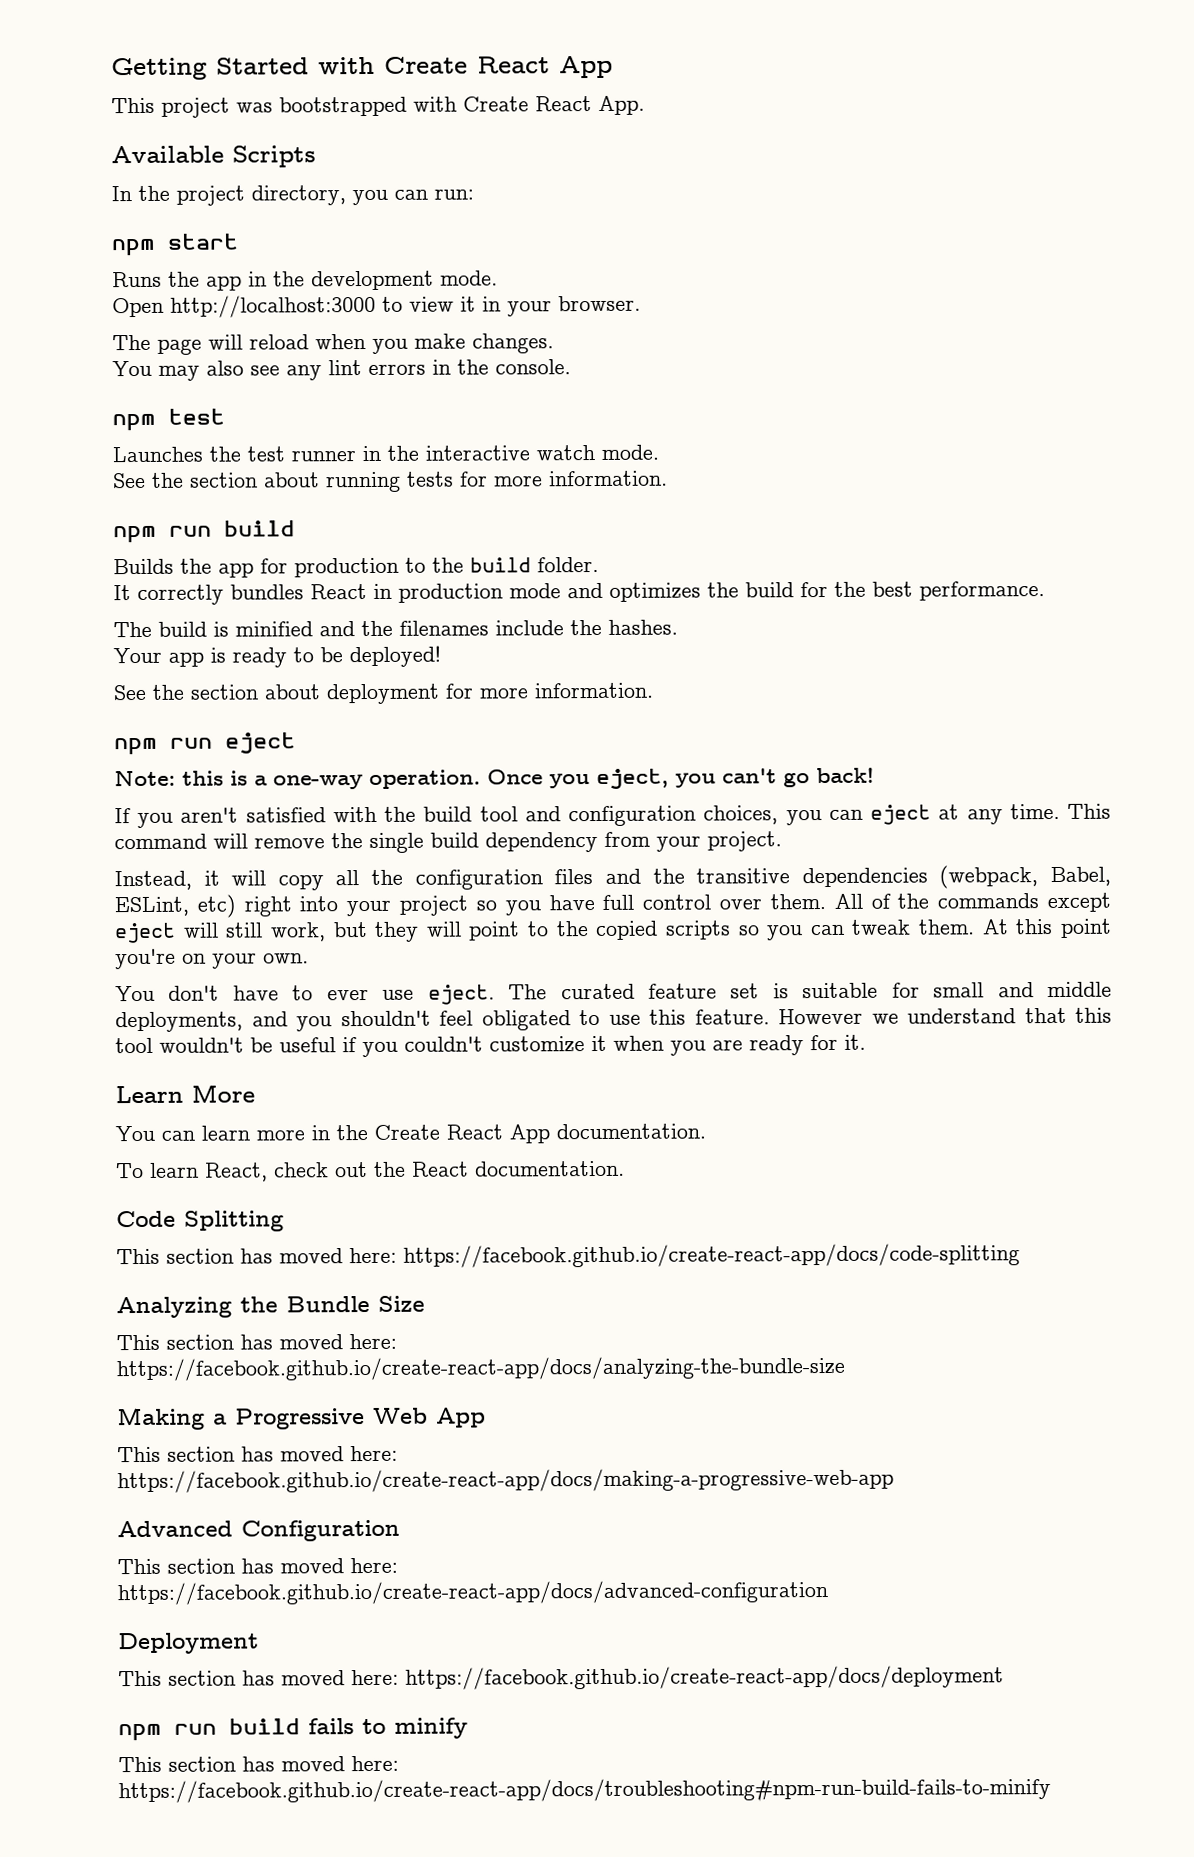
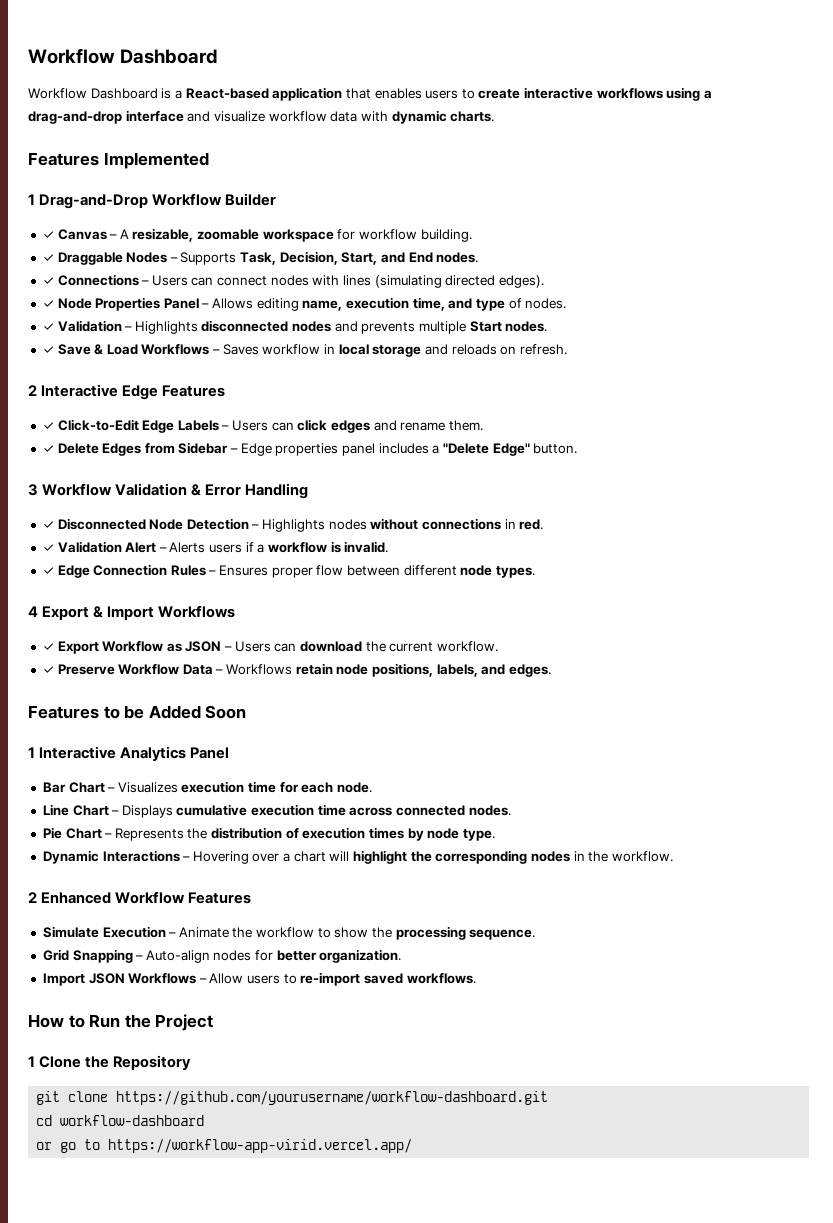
[111,55,613,81] [111,95,645,118] [111,145,316,168] [111,185,474,206] [111,233,239,257] [112,270,498,291] [112,294,641,318] [112,333,554,355] [112,359,571,381] [112,408,225,432] [112,444,659,463] [113,470,668,493] [113,520,295,544] [113,556,599,578] [113,581,1045,606] [113,619,678,638] [113,645,441,668] [113,682,653,705] [114,732,296,756] [114,767,875,790] [114,803,1112,829] [114,831,782,853] [114,865,1112,891] [114,892,1112,918] [114,918,1113,944] [115,948,309,970] [115,981,1112,1005] [115,1007,1112,1033] [115,1034,866,1058] [115,1084,255,1104] [115,1123,706,1144] [116,1160,625,1182] [116,1210,284,1232] [116,1243,1020,1268] [116,1295,425,1319] [116,1333,397,1351] [116,1355,845,1382] [117,1407,486,1431] [117,1445,398,1463] [117,1467,894,1494] [117,1519,400,1542] [117,1557,398,1575] [117,1579,828,1606] [118,1632,259,1655] [118,1665,1004,1690] [118,1717,468,1742] [118,1755,399,1773] [118,1777,1051,1806] Getting Started with Create React App // This project was bootstrapped with Create React App. // Available Scripts // In the project directory, you can run: // npm start // Runs the app in the development mode. // Open http://localhost:3000 to view it in your browser. // The page will reload when you make changes. // You may also see any lint errors in the console. // npm test // Launches the test runner in the interactive watch mode. // See the section about running tests for more information. // npm run build // Builds the app for production to the build folder. // It correctly bundles React in production mode and optimizes the build for the best performance. // The build is minified and the filenames include the hashes. // Your app is ready to be deployed! // See the section about deployment for more information. // npm run eject // Note: this is a one-way operation. Once you eject, you can't go back! // If you aren't satisfied with the build tool and configuration choices, you can eject at any time. This command will remove the single build dependency from your project. // Instead, it will copy all the configuration files and the transitive dependencies (webpack, Babel, ESLint, etc) right into your project so you have full control over them. All of the commands except eject will still work, but they will point to the copied scripts so you can tweak them. At this point you're on your own. // You don't have to ever use eject. The curated feature set is suitable for small and middle deployments, and you shouldn't feel obligated to use this feature. However we understand that this tool wouldn't be useful if you couldn't customize it when you are ready for it. // Learn More // You can learn more in the Create React App documentation. // To learn React, check out the React documentation. // Code Splitting // This section has moved here: https://facebook.github.io/create-react-app/docs/code-splitting // Analyzing the Bundle Size // This section has moved here: https://facebook.github.io/create-react-app/docs/analyzing-the-bundle-size // Making a Progressive Web App // This section has moved here: https://facebook.github.io/create-react-app/docs/making-a-progressive-web-app // Advanced Configuration // This section has moved here: https://facebook.github.io/create-react-app/docs/advanced-configuration // Deployment // This section has moved here: https://facebook.github.io/create-react-app/docs/deployment // npm run build fails to minify // This section has moved here: https://facebook.github.io/create-react-app/docs/troubleshooting#npm-run-build-fails-to-minify -> [28,48,219,64] [28,87,713,101] [28,110,495,124] [28,152,209,169] [28,193,277,209] [42,228,472,242] [42,251,479,265] [42,274,544,288] [42,297,567,311] [42,320,548,334] [42,344,567,357] [28,384,226,400] [42,419,483,433] [42,442,578,456] [28,483,309,499] [42,518,544,532] [42,541,389,553] [42,564,535,578] [28,605,236,620] [42,641,498,654] [42,663,551,677] [28,705,247,719] [28,746,230,761] [42,781,373,793] [42,804,511,818] [42,827,495,841] [42,850,673,864] [28,891,252,904] [42,926,536,940] [42,949,402,963] [42,972,476,986] [28,1014,214,1031] [28,1055,192,1070] [36,1091,549,1105] [36,1115,205,1126] [36,1139,413,1153] Workflow Dashboard // Workflow Dashboard is a React-based application that enables users to create interactive workflows using a drag-and-drop interface and visualize workflow data with dynamic charts. // Features Implemented // 1 Drag-and-Drop Workflow Builder // ✓ Canvas – A resizable, zoomable workspace for workflow building. // ✓ Draggable Nodes – Supports Task, Decision, Start, and End nodes. // ✓ Connections – Users can connect nodes with lines (simulating directed edges). // ✓ Node Properties Panel – Allows editing name, execution time, and type of nodes. // ✓ Validation – Highlights disconnected nodes and prevents multiple Start nodes. // ✓ Save & Load Workflows – Saves workflow in local storage and reloads on refresh. // 2 Interactive Edge Features // ✓ Click-to-Edit Edge Labels – Users can click edges and rename them. // ✓ Delete Edges from Sidebar – Edge properties panel includes a "Delete Edge" button. // 3 Workflow Validation & Error Handling // ✓ Disconnected Node Detection – Highlights nodes without connections in red. // ✓ Validation Alert – Alerts users if a workflow is invalid. // ✓ Edge Connection Rules – Ensures proper flow between different node types. // 4 Export & Import Workflows // ✓ Export Workflow as JSON – Users can download the current workflow. // ✓ Preserve Workflow Data – Workflows retain node positions, labels, and edges. // Features to be Added Soon // 1 Interactive Analytics Panel // Bar Chart – Visualizes execution time for each node. // Line Chart – Displays cumulative execution time across connected nodes. // Pie Chart – Represents the distribution of execution times by node type. // Dynamic Interactions – Hovering over a chart will highlight the corresponding nodes in the workflow. // 2 Enhanced Workflow Features // Simulate Execution – Animate the workflow to show the processing sequence. // Grid Snapping – Auto-align nodes for better organization. // Import JSON Workflows – Allow users to re-import saved workflows. // How to Run the Project // 1 Clone the Repository // git clone https://github.com/yourusername/workflow-dashboard.git // cd workflow-dashboard // or go to https://workflow-app-virid.vercel.app/

